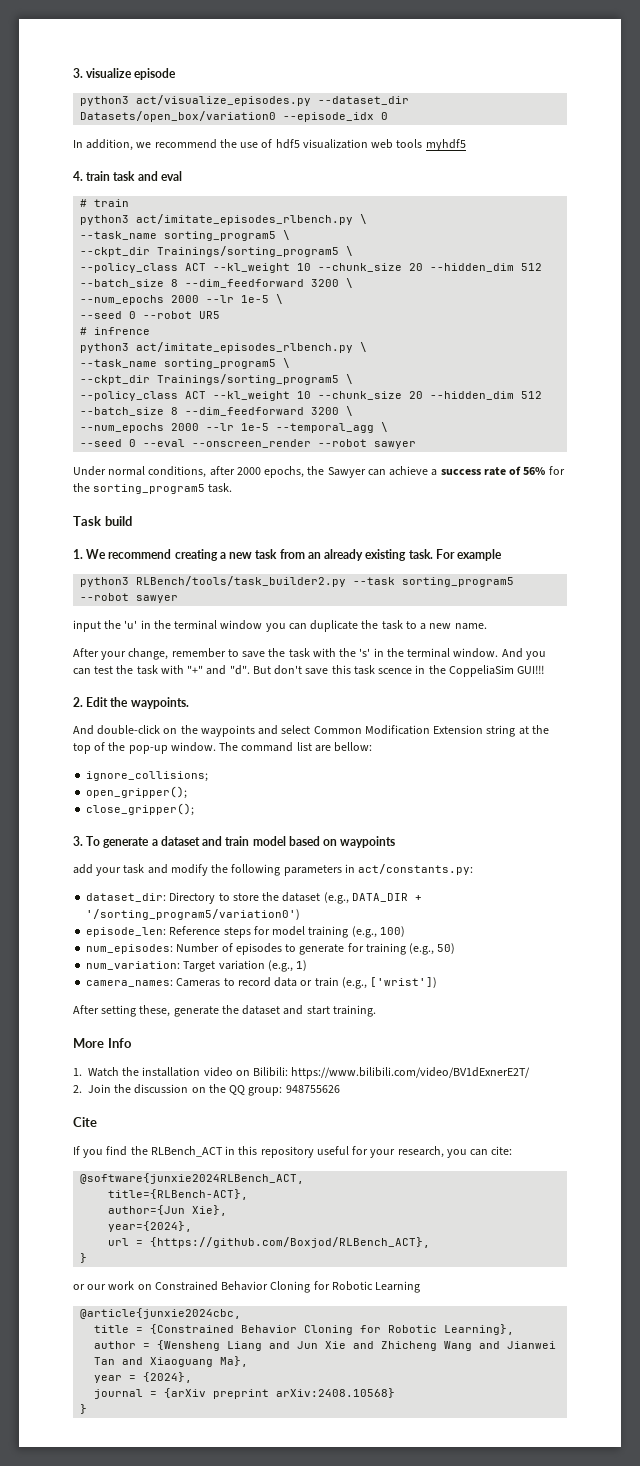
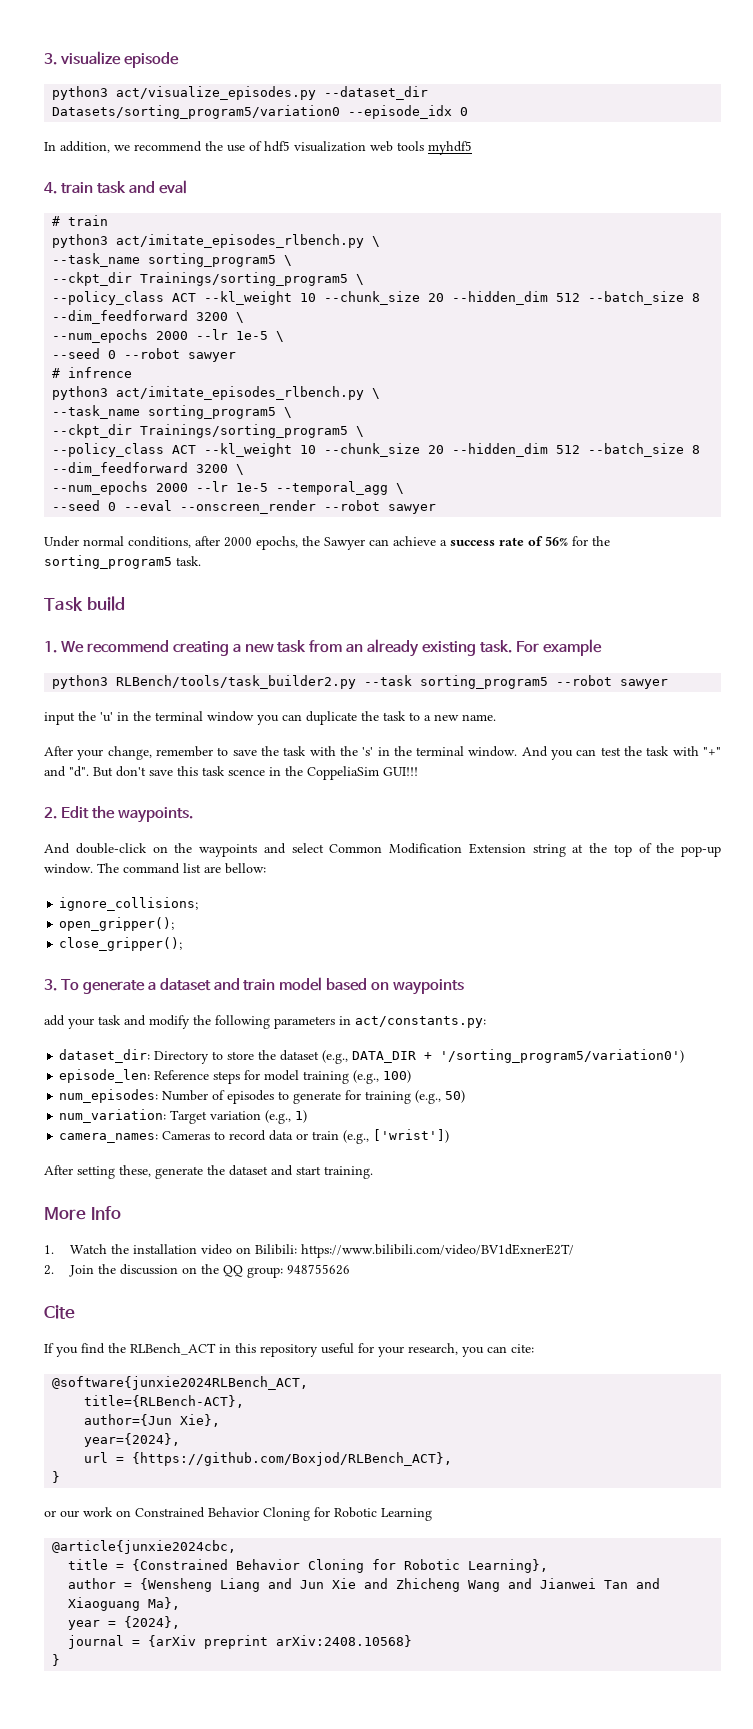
[80,111,277,122] Datasets/open_box/variation0 -> [52,105,341,119] Datasets/sorting_program5/variation0
[199,311,221,319] UR5 -> [188,352,237,362] sawyer

